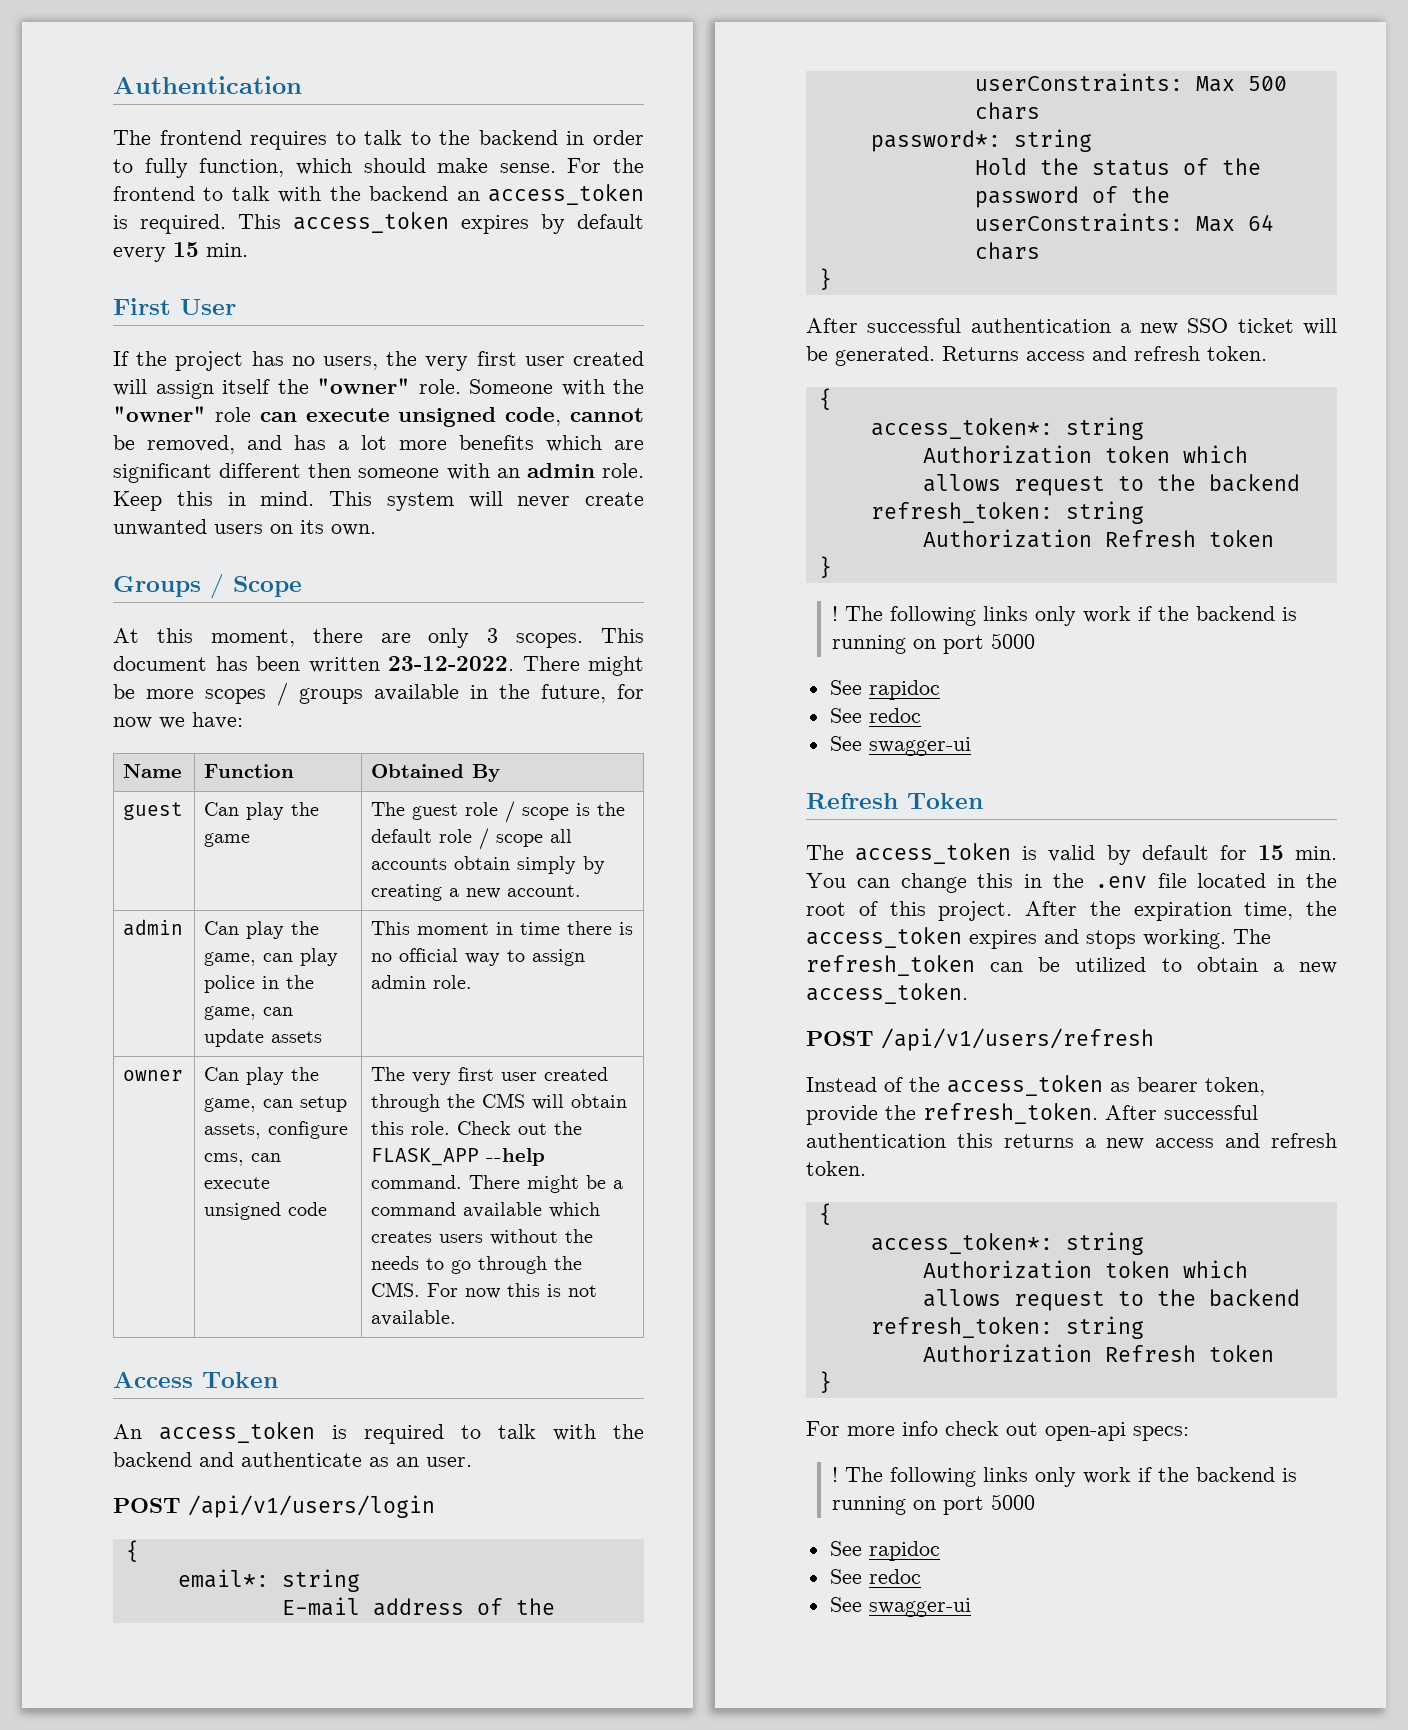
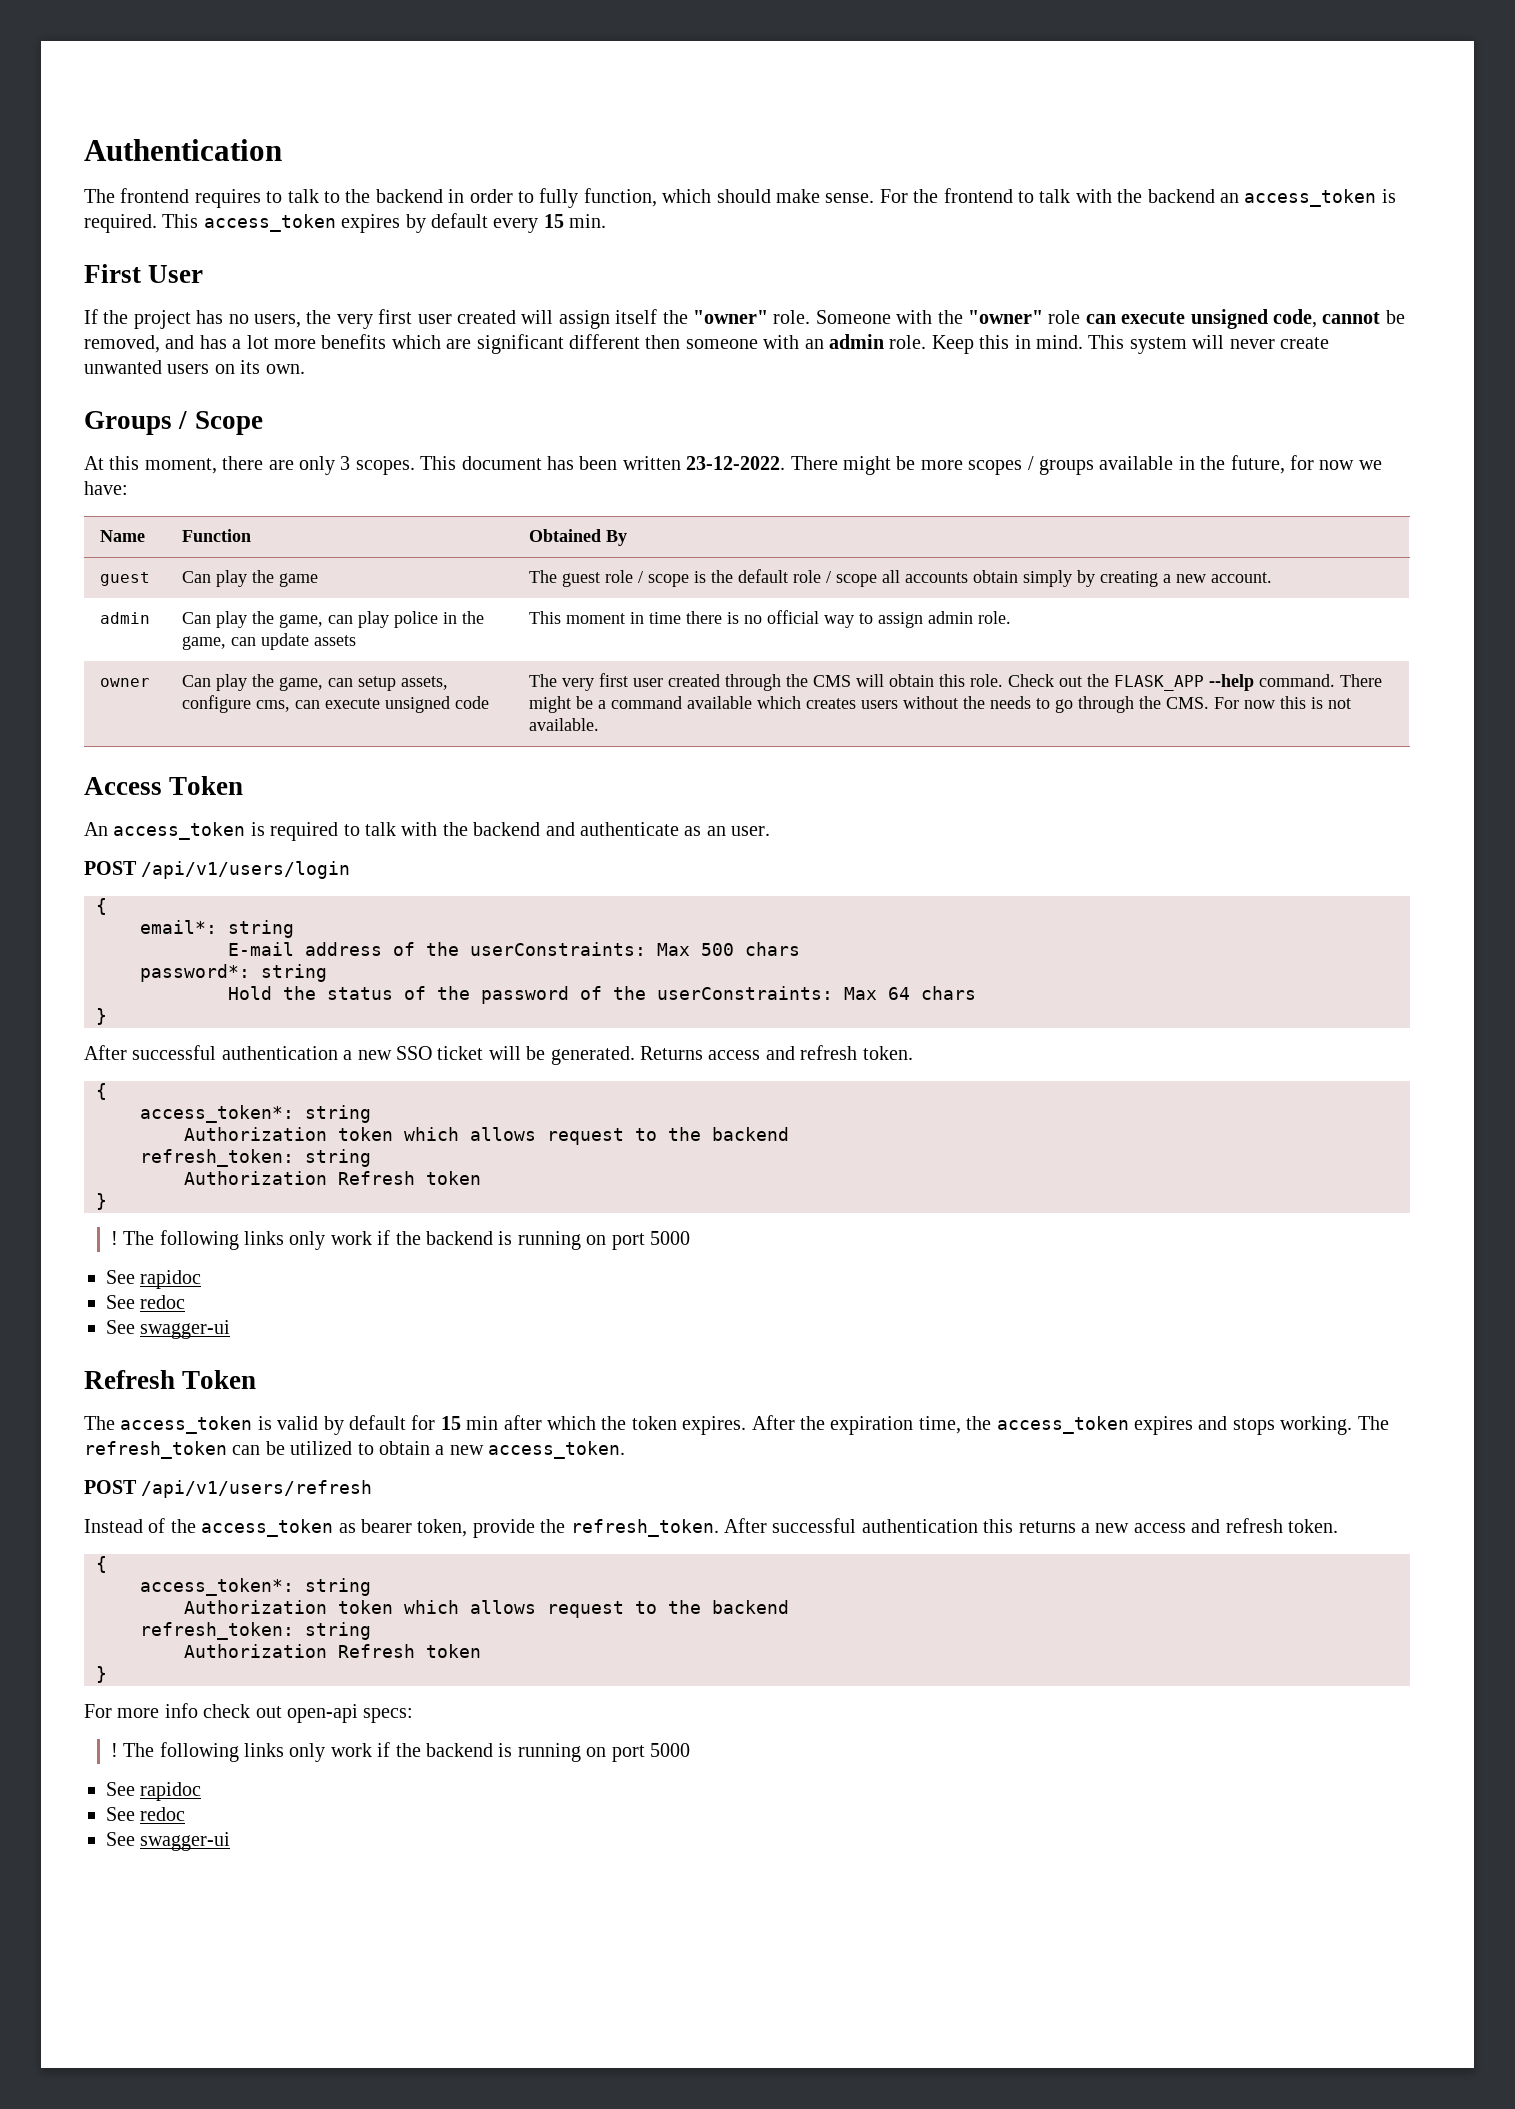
[1295,846,1337,860] [806,873,1337,893] [806,901,1013,921] min. You can change this in the .env file located in the root of this project. -> [466,1415,747,1435] min after which the token expires.

